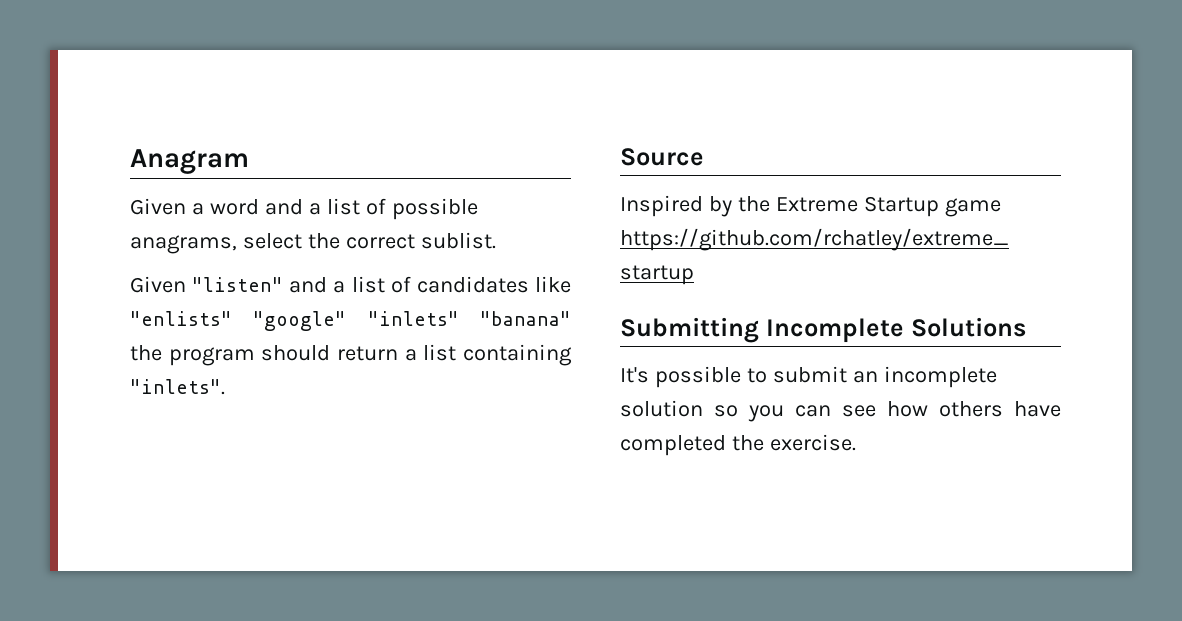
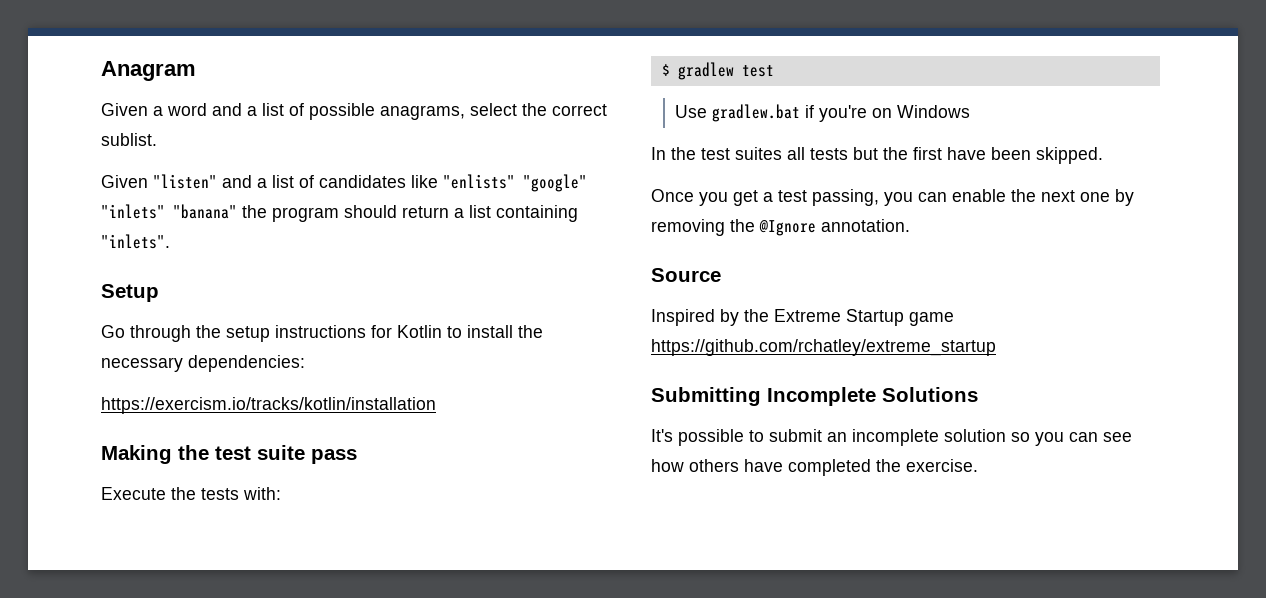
(225, 387) none -> [101,284,159,302] [101,325,543,342] [101,355,305,372] [101,397,436,414] [101,445,357,464] [101,487,281,500] [661,62,774,80] [674,104,970,122] [651,147,1103,164] [651,189,1134,206] [651,219,910,236] // Setup // Go through the setup instructions for Kotlin to install the necessary dependencies: // https://exercism.io/tracks/kotlin/installation // Making the test suite pass // Execute the tests with: // $ gradlew test // Use gradlew.bat if you're on Windows // In the test suites all tests but the first have been skipped. // Once you get a test passing, you can enable the next one by removing the @Ignore annotation.

